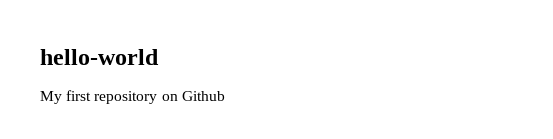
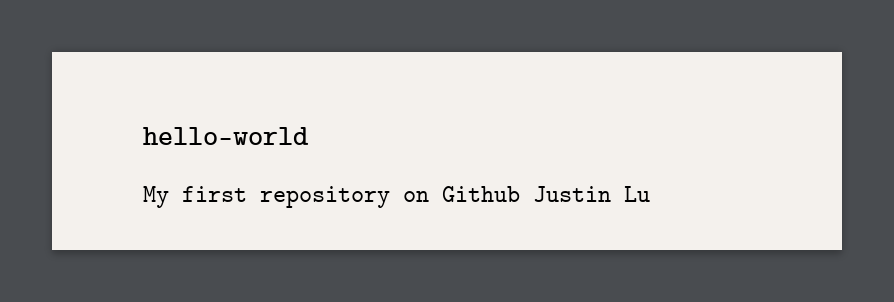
(225, 96) none -> [533,186,650,202] Justin Lu

